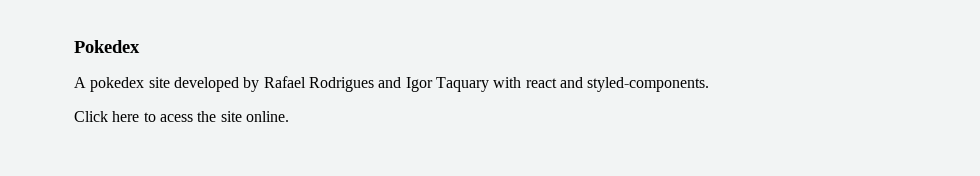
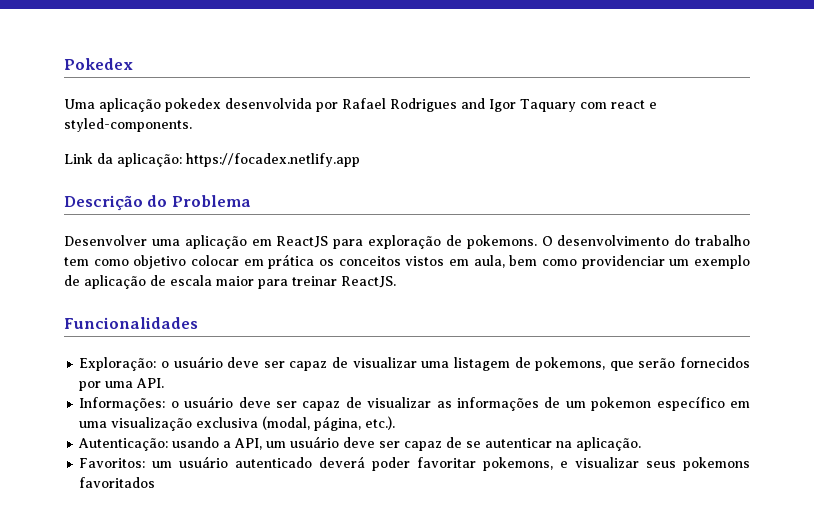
[74,77,260,92] A pokedex site developed by -> [64,98,338,112] Uma aplicação pokedex desenvolvida por
[493,77,710,92] [74,111,289,122] with react and styled-components. // Click here to acess the site online. -> [580,100,657,109] [64,118,192,132] [64,153,360,167] [64,195,251,211] [64,235,750,249] [64,254,750,269] [64,275,396,289] [64,317,198,329] [79,356,751,371] [79,378,165,391] [79,396,750,411] [79,416,396,431] [78,436,642,451] [79,456,750,471] [79,477,156,488] com react e styled-components. // Link da aplicação: https://focadex.netlify.app // Descrição do Problema // Desenvolver uma aplicação em ReactJS para exploração de pokemons. O desenvolvimento do trabalho tem como objetivo colocar em prática os conceitos vistos em aula, bem como providenciar um exemplo de aplicação de escala maior para treinar ReactJS. // Funcionalidades // Exploração: o usuário deve ser capaz de visualizar uma listagem de pokemons, que serão fornecidos por uma API. // Informações: o usuário deve ser capaz de visualizar as informações de um pokemon específico em uma visualização exclusiva (modal, página, etc.). // Autenticação: usando a API, um usuário deve ser capaz de se autenticar na aplicação. // Favoritos: um usuário autenticado deverá poder favoritar pokemons, e visualizar seus pokemons favoritados

